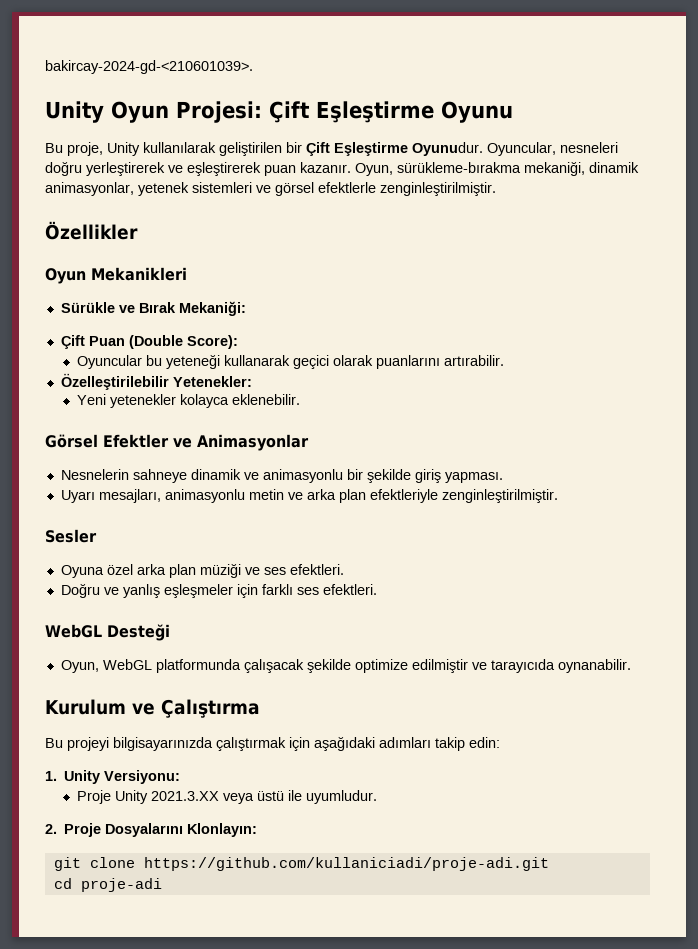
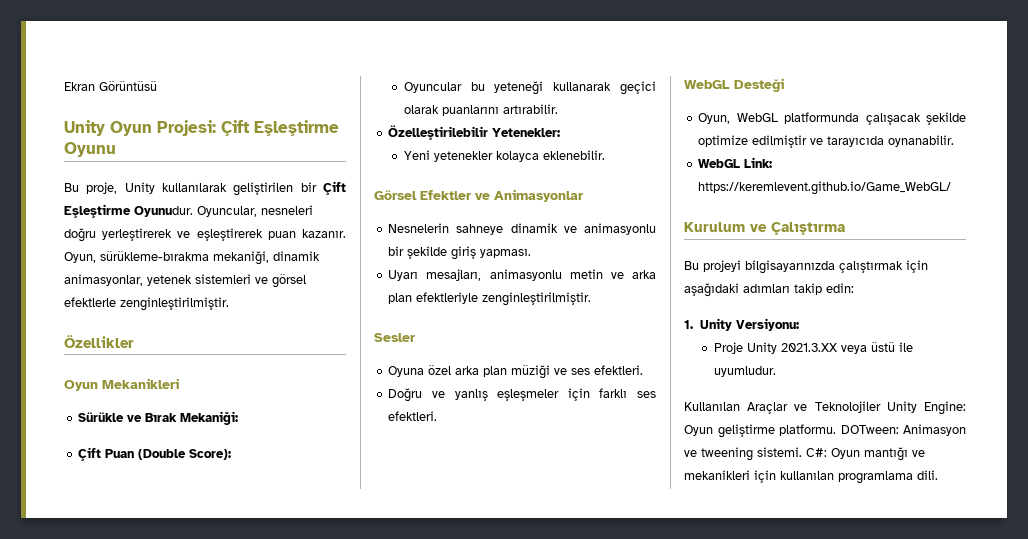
[45,60,253,74] bakircay-2024-gd-<210601039>. -> [64,81,157,91] Ekran Görüntüsü
(631, 666) none -> [698,157,773,168] [698,181,952,195] // WebGL Link: https://keremlevent.github.io/Game_WebGL/
[45,823,258,837] [53,857,549,871] [53,878,162,892] 2. Proje Dosyalarını Klonlayın: // git clone https://github.com/kullaniciadi/proje-adi.git // cd proje-adi -> [684,401,966,415] [684,424,966,438] [684,447,925,461] [684,470,938,484] Kullanılan Araçlar ve Teknolojiler Unity Engine: Oyun geliştirme platformu. DOTween: Animasyon ve tweening sistemi. C#: Oyun mantığı ve mekanikleri için kullanılan programlama dili.

